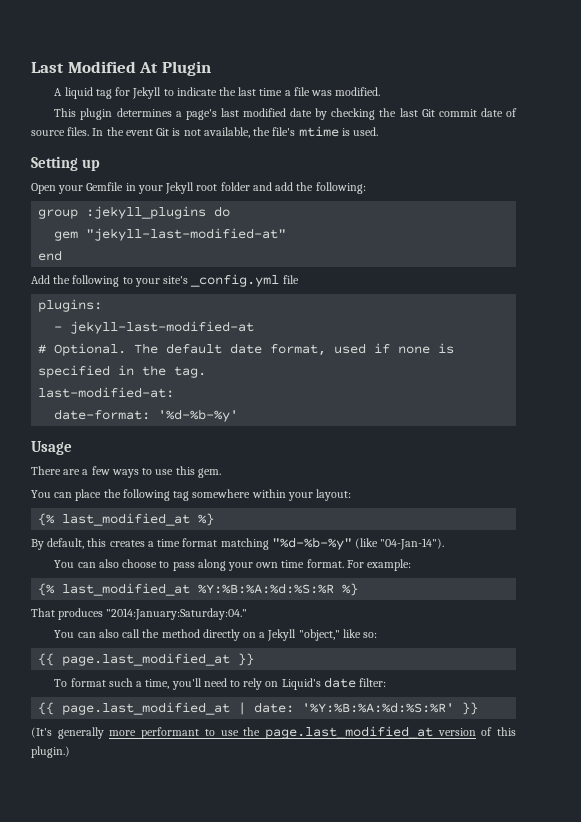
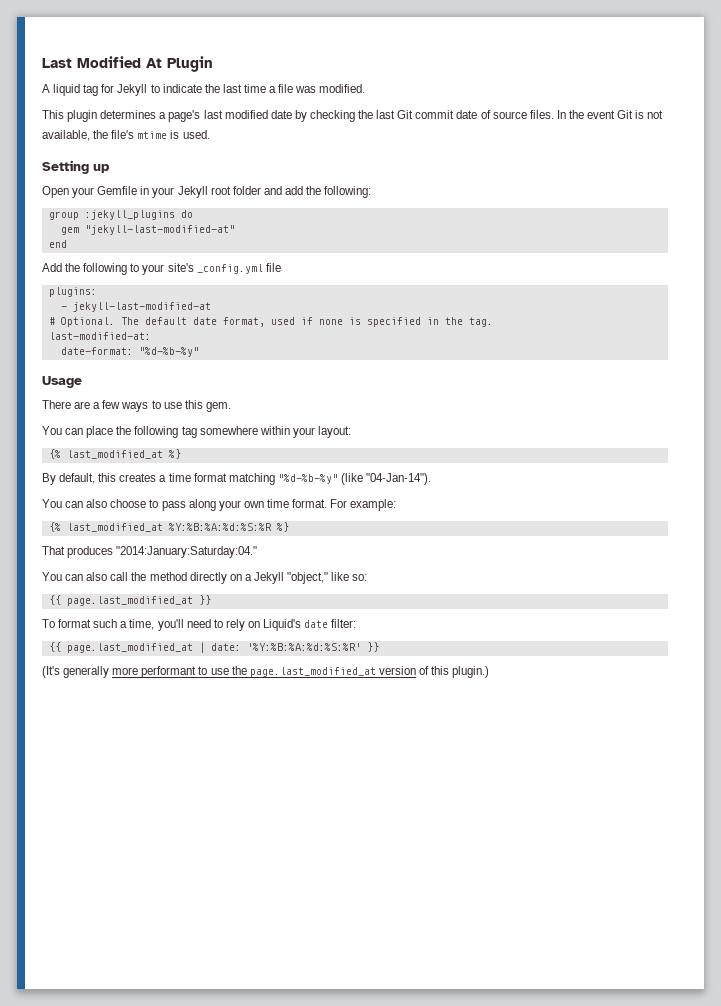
[158,409,239,422] '%d-%b-%y' -> [138,347,199,357] "%d-%b-%y"

